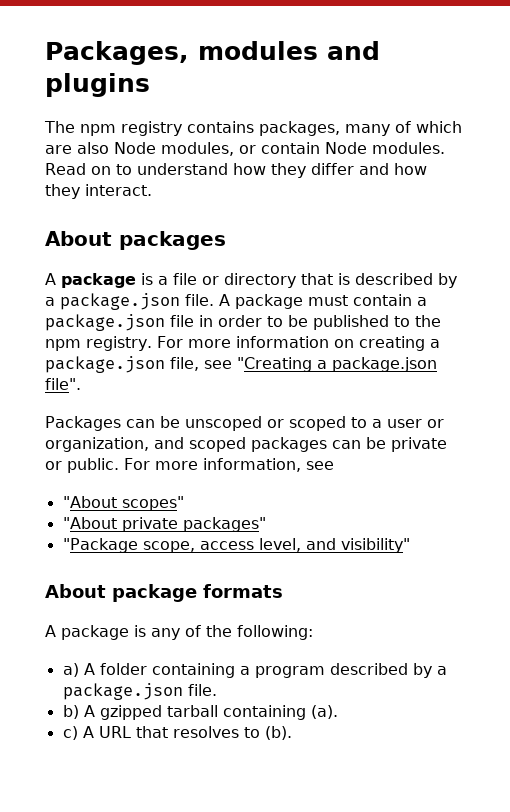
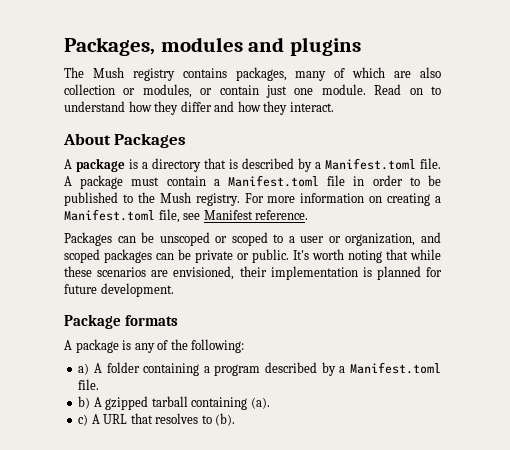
[80,124,116,136] npm -> [92,67,124,78] Mush
[114,142,156,154] Node -> [64,84,136,95] collection or
[325,142,445,154] Node modules. -> [266,84,366,98] just one module.
[119,231,226,250] packages -> [114,133,187,148] Packages
[173,273,219,285] file or -> (148, 165) none
[60,293,180,310] package.json -> [325,158,416,170] Manifest.toml
[45,314,165,331] package.json -> [227,175,319,187] Manifest.toml
[45,339,81,351] npm -> [159,192,191,203] Mush
[45,356,165,373] package.json -> [64,209,155,221] Manifest.toml
[237,357,437,372] [45,378,81,390] "Creating a package.json file". -> [203,210,309,220] Manifest reference.
[124,458,334,472] [62,496,184,511] [62,517,266,532] [62,538,410,553] [45,584,197,602] For more information, see // "About scopes" // "About private packages" // "Package scope, access level, and visibility" // About package -> [293,249,441,263] [64,266,442,280] [64,283,174,297] [64,314,121,329] It's worth noting that while these scenarios are envisioned, their implementation is planned for future development. // Package
[62,683,183,700] package.json -> [349,362,441,374] Manifest.toml

